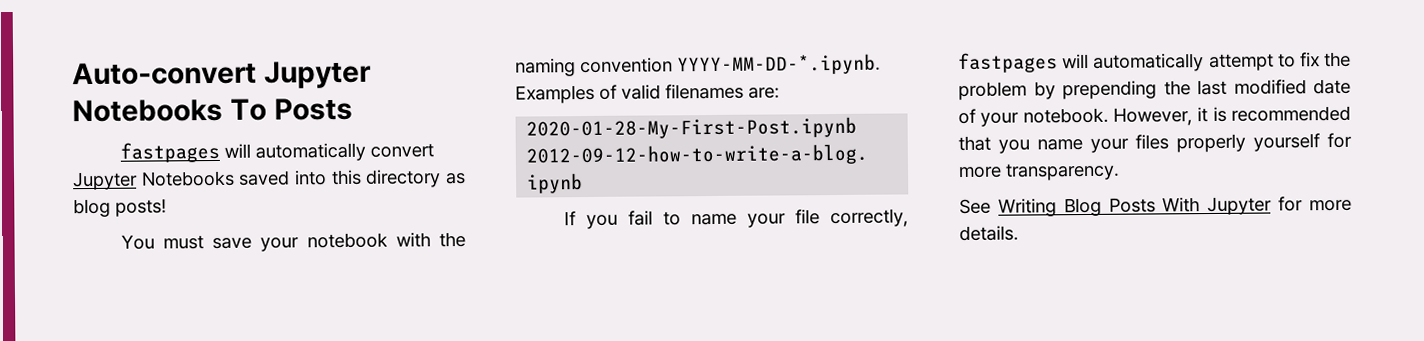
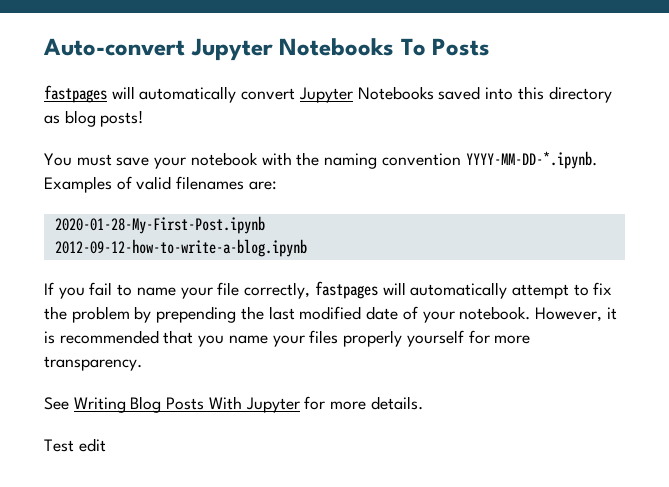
(1019, 233) none -> [44,438,106,452] // Test edit

